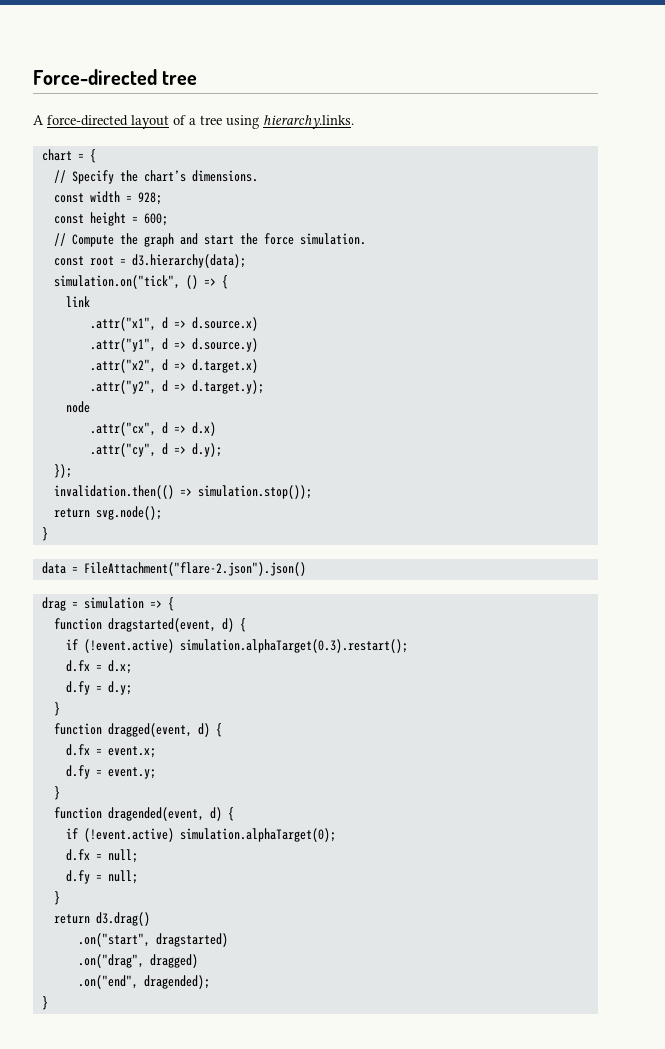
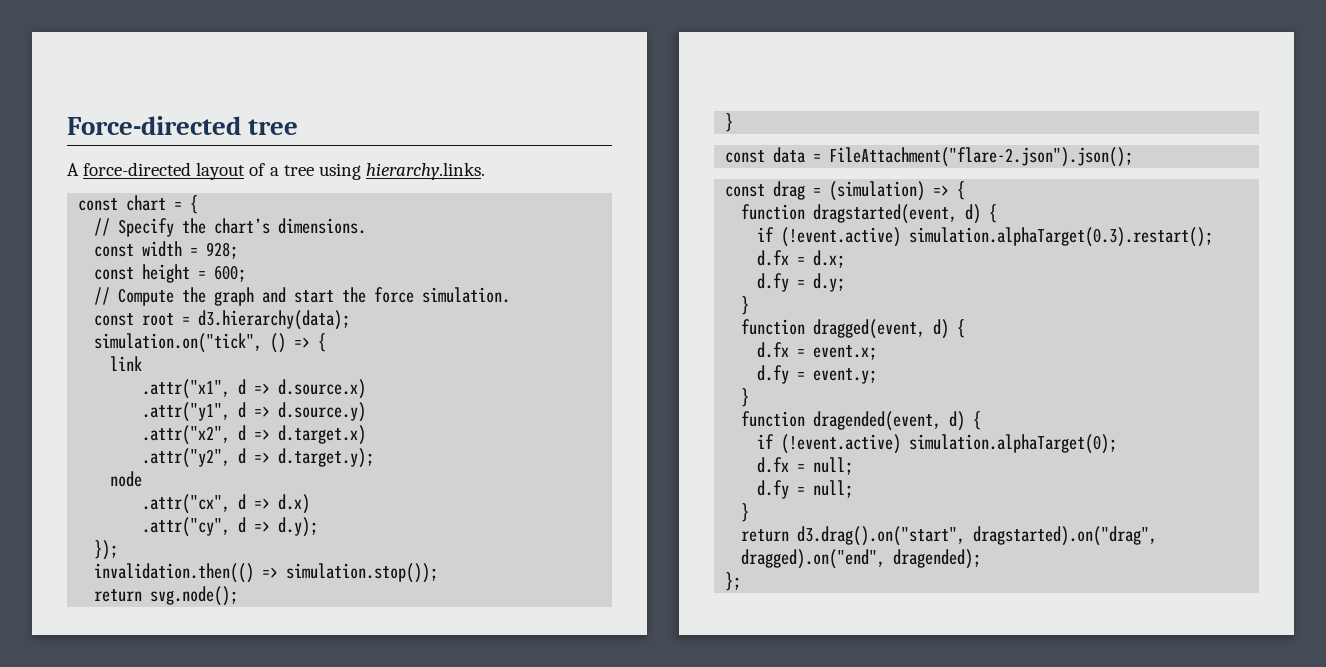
(354, 122) none -> [78,198,119,211] const
(48, 534) none -> [725,150,766,163] const
[83,562,306,576] FileAttachment("flare-2.json").json() // -> [829,147,1134,167] [725,184,766,197] FileAttachment("flare-2.json").json(); // const
[83,597,144,609] simulation -> [829,181,926,201] (simulation)
[95,912,150,926] [77,933,228,947] [77,954,198,968] [77,975,138,989] d3.drag() // .on("start", dragstarted) // .on("drag", dragged) // .on("end", -> [797,526,1158,546] [741,549,886,569] d3.drag().on("start", dragstarted).on("drag", dragged).on("end",
[41,996,48,1010] } -> [725,572,742,591] };

